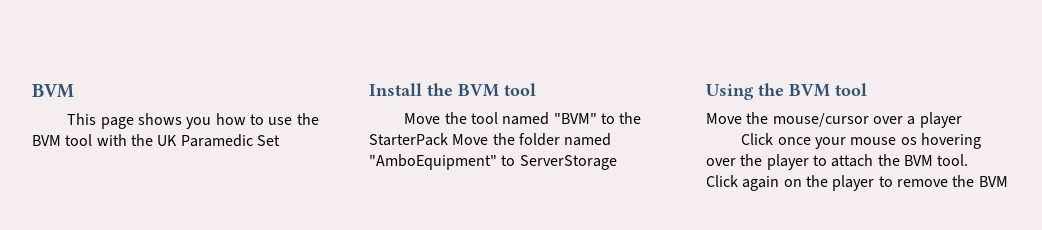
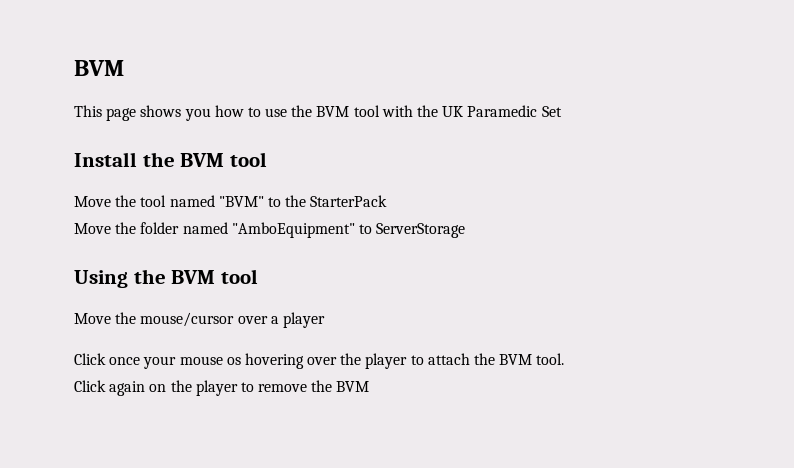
(448, 139) none -> (388, 201) //

